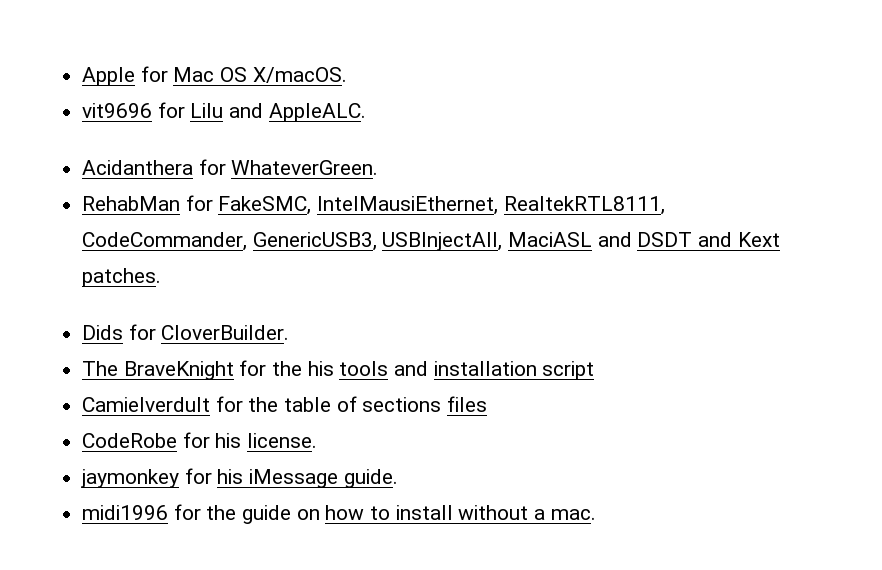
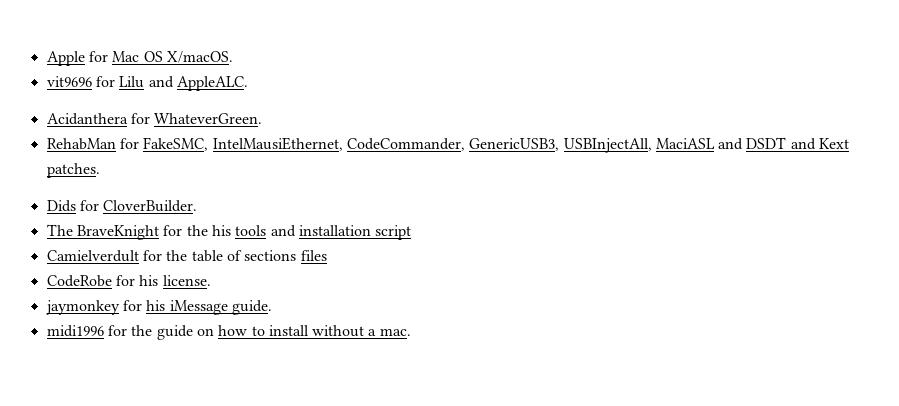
[503,196,665,215] RealtekRTL8111, -> (343, 144) none

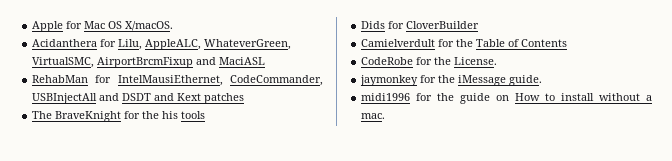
[46,76,248,91] [46,113,263,125] vit9696 for Lilu and AppleALC. // Acidanthera for WhateverGreen. -> [32,39,292,50] [32,57,266,68] Acidanthera for Lilu, AppleALC, WhateverGreen, VirtualSMC, AirportBrcmFixup and MaciASL
[143,137,209,151] FakeSMC, -> (112, 79) none
[469,138,715,153] GenericUSB3, USBInjectAll, MaciASL -> [32,93,98,104] USBInjectAll
[46,163,100,178] [46,200,198,212] patches. // Dids for CloverBuilder. -> [204,93,245,104] patches
[270,225,412,240] and installation script -> [361,21,480,29] // Dids for CloverBuilder
[191,250,327,262] table of sections files -> [476,39,568,47] Table of Contents
[139,275,211,286] his license. -> [434,57,498,65] the License.
[146,300,166,311] his -> [438,75,456,83] the
[218,325,248,336] how -> [515,93,541,101] How

